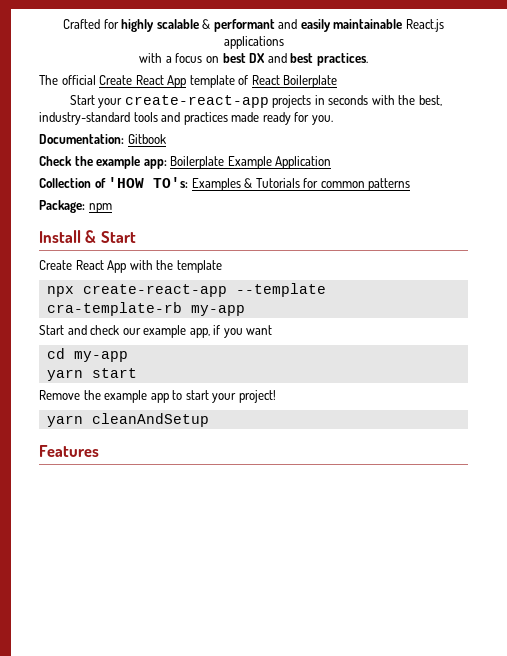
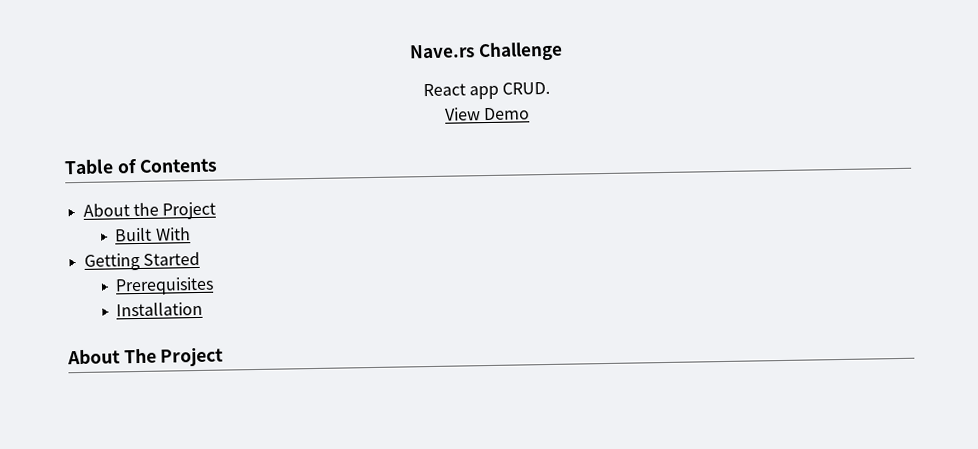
[63,19,444,32] [223,36,284,49] [139,53,368,66] [39,75,338,88] [69,95,442,108] [39,112,333,125] [39,134,166,144] [39,156,332,169] [39,177,411,191] [39,200,112,213] [39,230,136,243] [39,260,222,273] [46,283,326,297] [46,302,245,316] [39,325,273,338] [46,348,128,362] [46,368,137,381] [39,390,276,403] [46,413,209,427] [39,445,99,457] Crafted for highly scalable & performant and easily maintainable React.js applications // with a focus on best DX and best practices. // The official Create React App template of React Boilerplate // Start your create-react-app projects in seconds with the best, industry-standard tools and practices made ready for you. // Documentation: Gitbook // Check the example app: Boilerplate Example Application // Collection of 'HOW TO's: Examples & Tutorials for common patterns // Package: npm // Install & Start // Create React App with the template // npx create-react-app --template cra-template-rb my-app // Start and check our example app, if you want // cd my-app // yarn start // Remove the example app to start your project! // yarn cleanAndSetup // Features -> [409,41,563,62] [422,81,551,100] [443,107,531,121] [64,158,219,175] [82,201,217,220] [115,227,191,242] [83,251,200,271] [115,276,215,296] [116,301,204,317] [67,347,225,367] Nave.rs Challenge // React app CRUD. // View Demo // Table of Contents // About the Project // Built With // Getting Started // Prerequisites // Installation // About The Project

